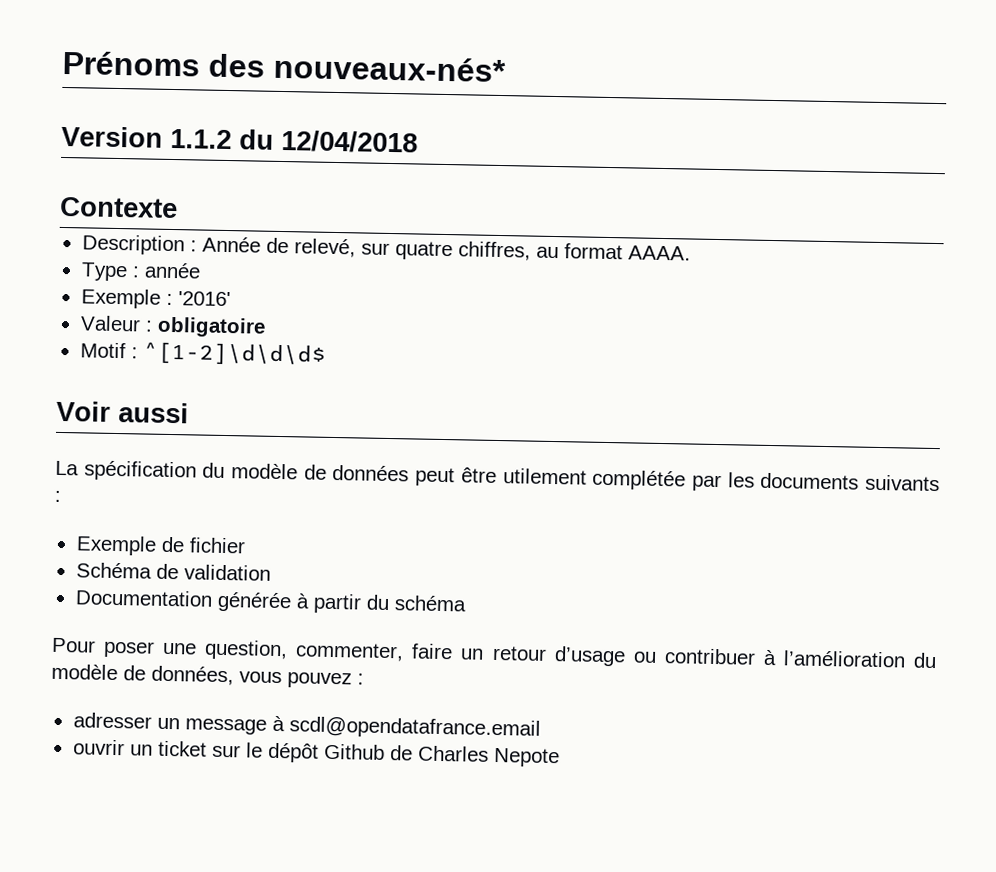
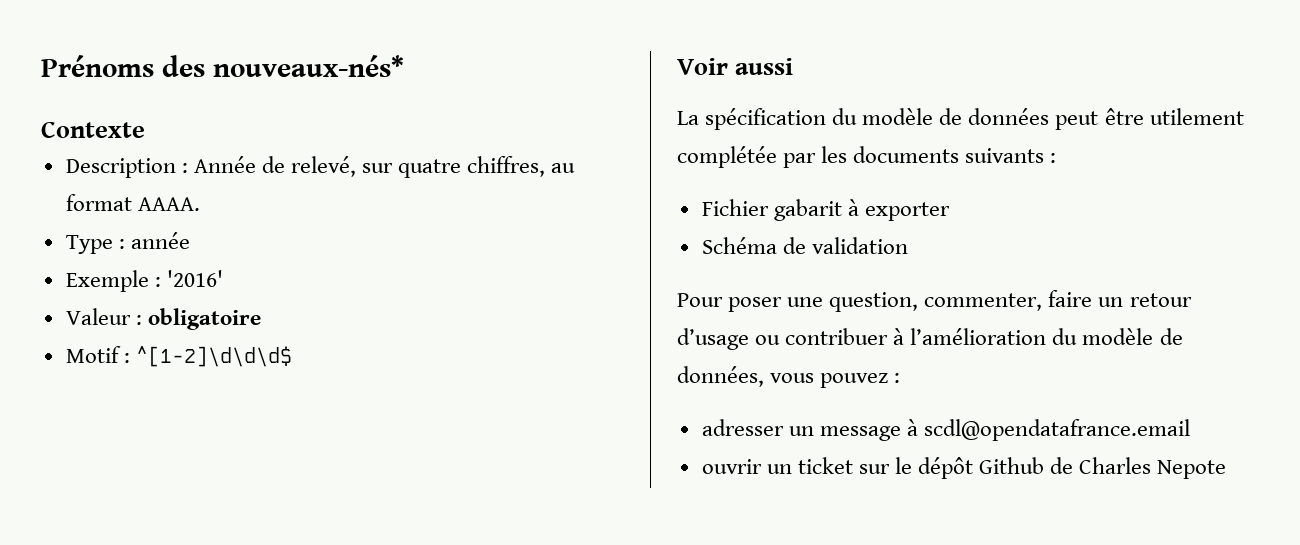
[61,125,418,154] // Version 1.1.2 du 12/04/2018 -> (404, 66) none
[75,535,246,556] Exemple de fichier -> [701,199,950,221] Fichier gabarit à exporter
[74,589,467,614] // Documentation générée à partir du schéma -> (908, 245) none

